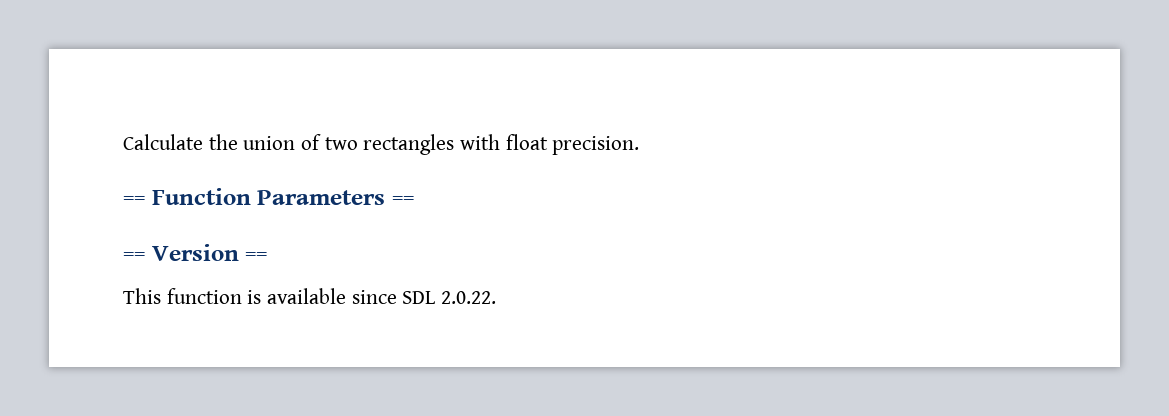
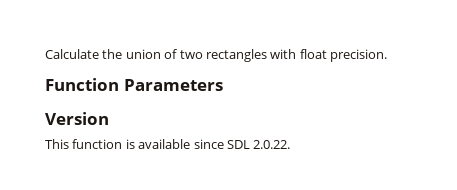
[123,196,145,205] == -> (387, 55) none
[391,196,414,205] [123,252,145,261] == // == -> (223, 85) //
[245,252,268,261] == -> (109, 118) none

